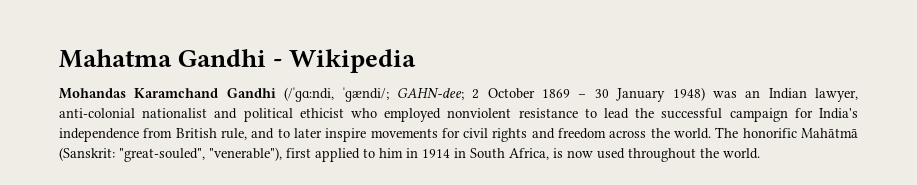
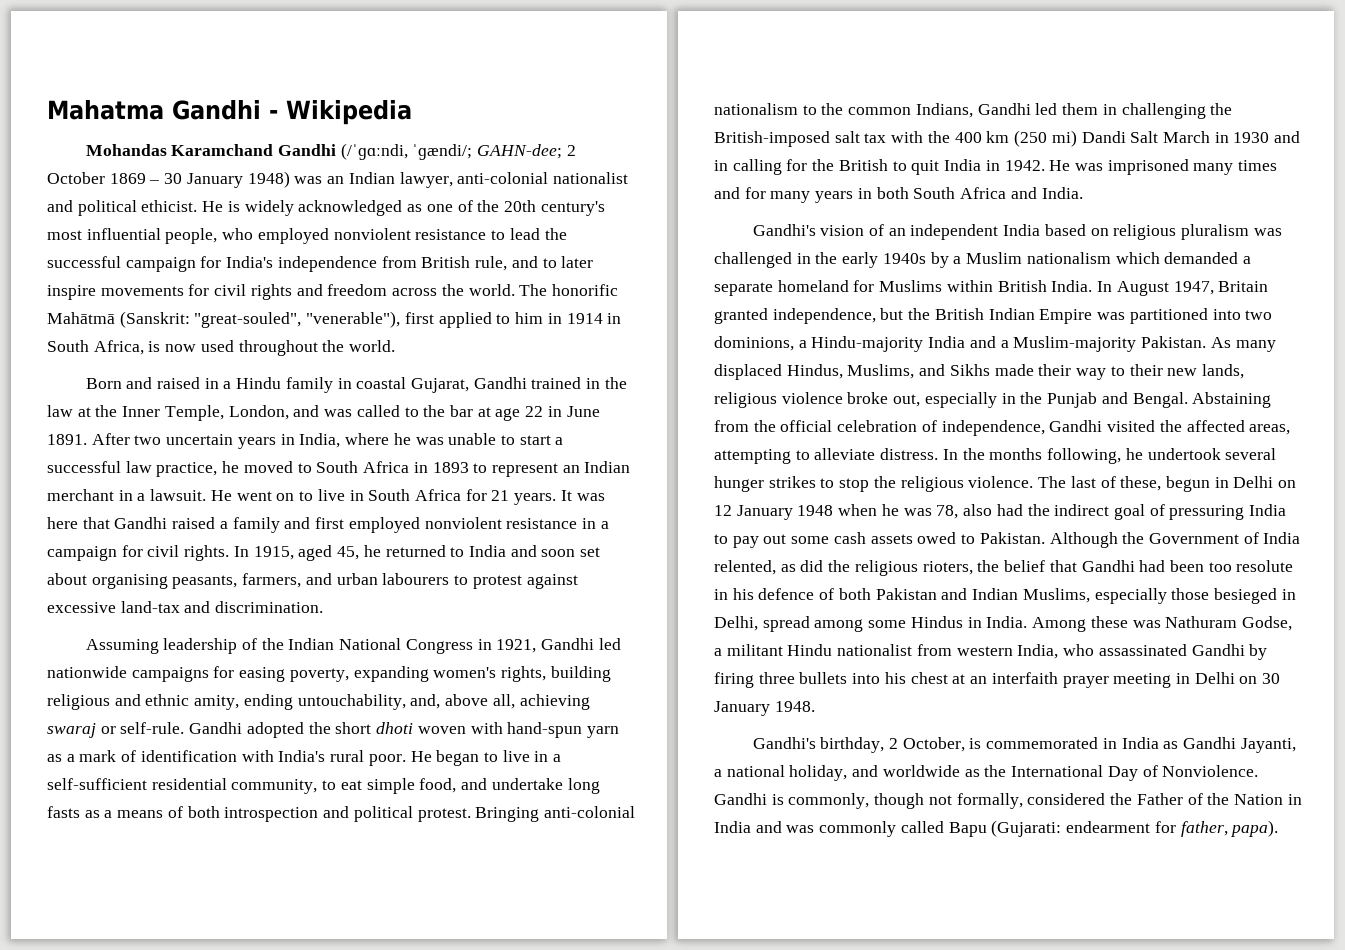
[299,108,344,118] ethicist -> [141,200,605,216] [47,228,218,244] ethicist. He is widely acknowledged as one of the 20th century's most influential people,
(760, 153) none -> [85,377,627,393] [47,405,600,421] [47,433,564,449] [47,461,631,477] [47,489,605,505] [47,517,609,533] [47,545,601,561] [47,573,578,589] [47,601,324,613] [85,638,621,654] [47,666,611,682] [47,694,590,710] [47,722,619,738] [47,750,562,766] [47,778,600,794] [47,806,635,822] [714,103,1233,119] [714,130,1301,147] [714,159,1278,175] [714,187,1083,203] [752,224,1282,240] [714,252,1251,268] [714,280,1269,296] [714,308,1273,324] [714,336,1276,352] [714,364,1244,380] [714,392,1272,408] [714,420,1291,436] [714,448,1277,464] [714,476,1297,492] [714,504,1287,520] [714,532,1301,548] [714,560,1294,576] [714,588,1296,604] [714,616,1292,632] [714,644,1268,660] [714,672,1281,688] [714,701,815,716] [752,737,1296,753] [714,765,1259,781] [714,793,1302,809] [714,820,1279,837] // Born and raised in a Hindu family in coastal Gujarat, Gandhi trained in the law at the Inner Temple, London, and was called to the bar at age 22 in June 1891. After two uncertain years in India, where he was unable to start a successful law practice, he moved to South Africa in 1893 to represent an Indian merchant in a lawsuit. He went on to live in South Africa for 21 years. It was here that Gandhi raised a family and first employed nonviolent resistance in a campaign for civil rights. In 1915, aged 45, he returned to India and soon set about organising peasants, farmers, and urban labourers to protest against excessive land-tax and discrimination. // Assuming leadership of the Indian National Congress in 1921, Gandhi led nationwide campaigns for easing poverty, expanding women's rights, building religious and ethnic amity, ending untouchability, and, above all, achieving swaraj or self-rule. Gandhi adopted the short dhoti woven with hand-spun yarn as a mark of identification with India's rural poor. He began to live in a self-sufficient residential community, to eat simple food, and undertake long fasts as a means of both introspection and political protest. Bringing anti-colonial nationalism to the common Indians, Gandhi led them in challenging the British-imposed salt tax with the 400 km (250 mi) Dandi Salt March in 1930 and in calling for the British to quit India in 1942. He was imprisoned many times and for many years in both South Africa and India. // Gandhi's vision of an independent India based on religious pluralism was challenged in the early 1940s by a Muslim nationalism which demanded a separate homeland for Muslims within British India. In August 1947, Britain granted independence, but the British Indian Empire was partitioned into two dominions, a Hindu-majority India and a Muslim-majority Pakistan. As many displaced Hindus, Muslims, and Sikhs made their way to their new lands, religious violence broke out, especially in the Punjab and Bengal. Abstaining from the official celebration of independence, Gandhi visited the affected areas, attempting to alleviate distress. In the months following, he undertook several hunger strikes to stop the religious violence. The last of these, begun in Delhi on 12 January 1948 when he was 78, also had the indirect goal of pressuring India to pay out some cash assets owed to Pakistan. Although the Government of India relented, as did the religious rioters, the belief that Gandhi had been too resolute in his defence of both Pakistan and Indian Muslims, especially those besieged in Delhi, spread among some Hindus in India. Among these was Nathuram Godse, a militant Hindu nationalist from western India, who assassinated Gandhi by firing three bullets into his chest at an interfaith prayer meeting in Delhi on 30 January 1948. // Gandhi's birthday, 2 October, is commemorated in India as Gandhi Jayanti, a national holiday, and worldwide as the International Day of Nonviolence. Gandhi is commonly, though not formally, considered the Father of the Nation in India and was commonly called Bapu (Gujarati: endearment for father, papa).

